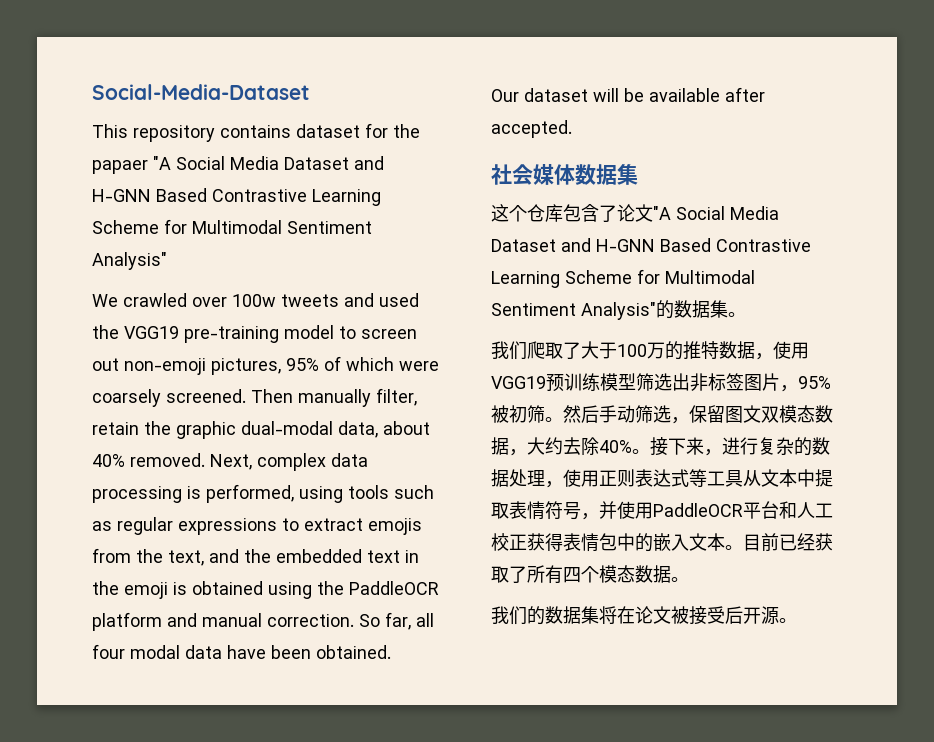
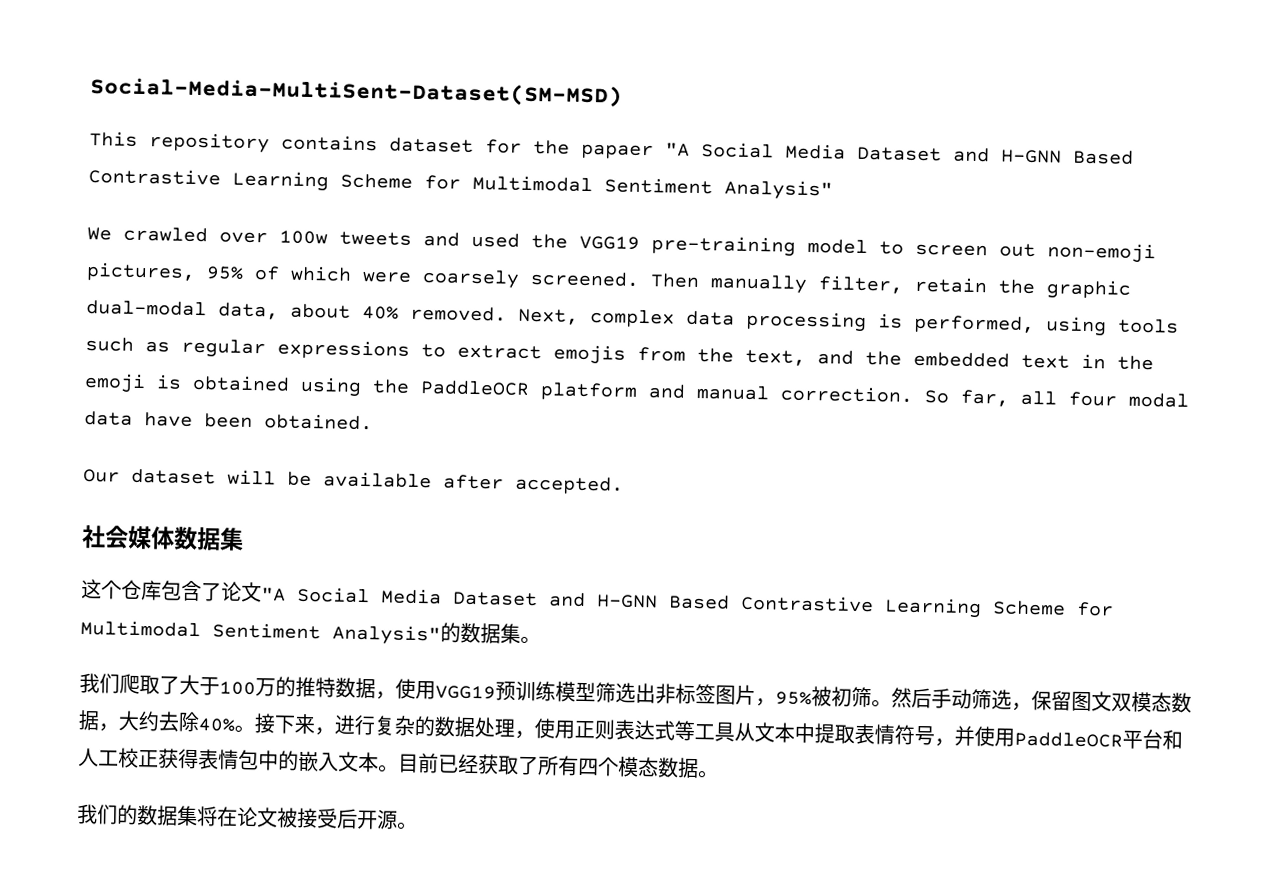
[92,84,310,100] Social-Media-Dataset -> [90,77,623,108] Social-Media-MultiSent-Dataset(SM-MSD)

